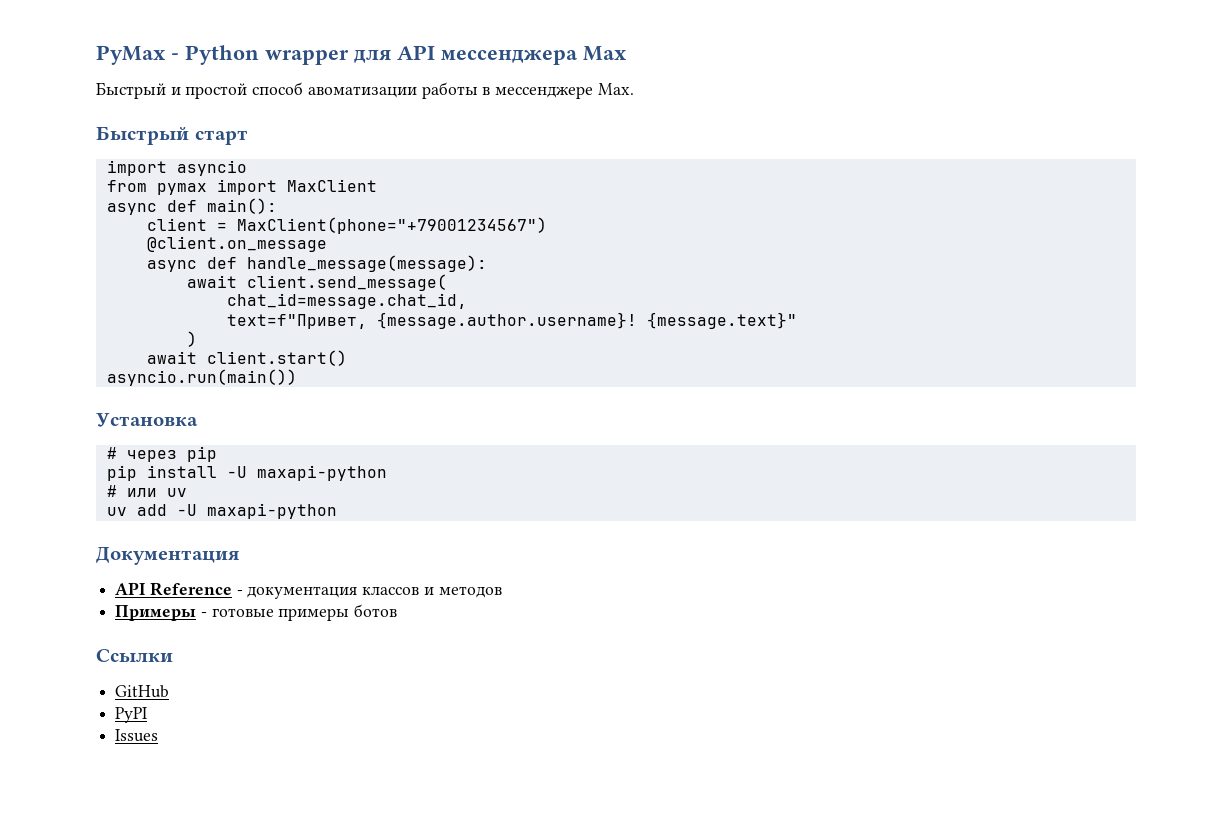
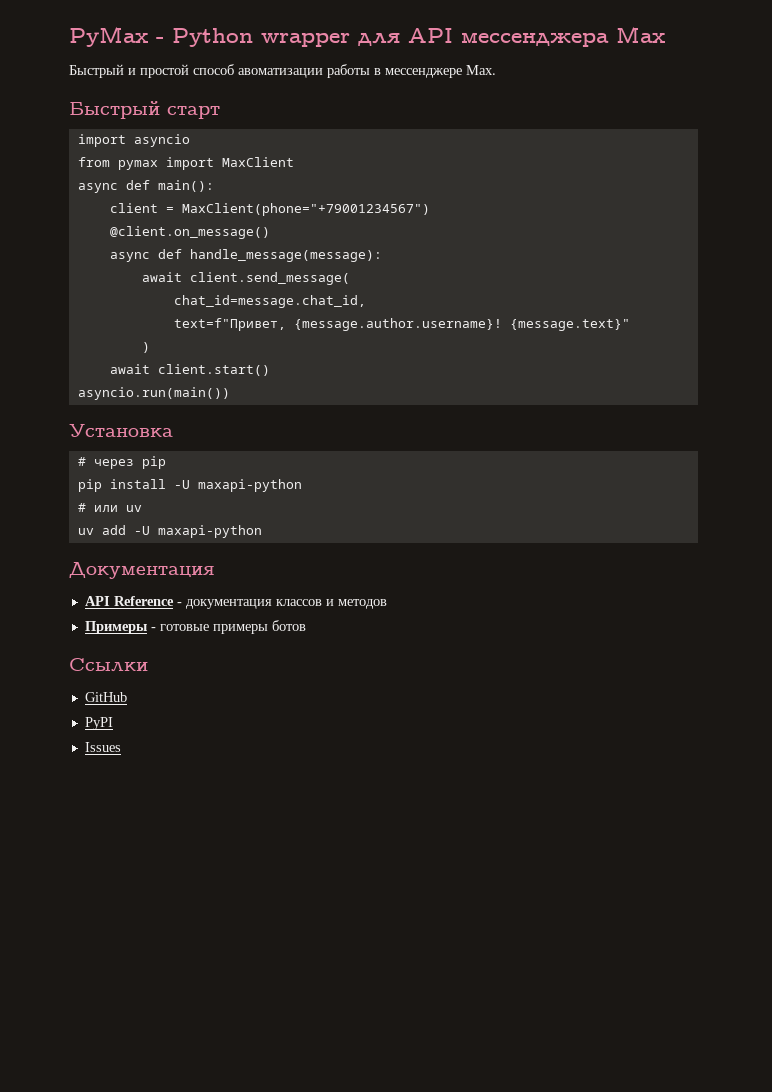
[146,236,327,252] @client.on_message -> [109,226,270,239] @client.on_message()

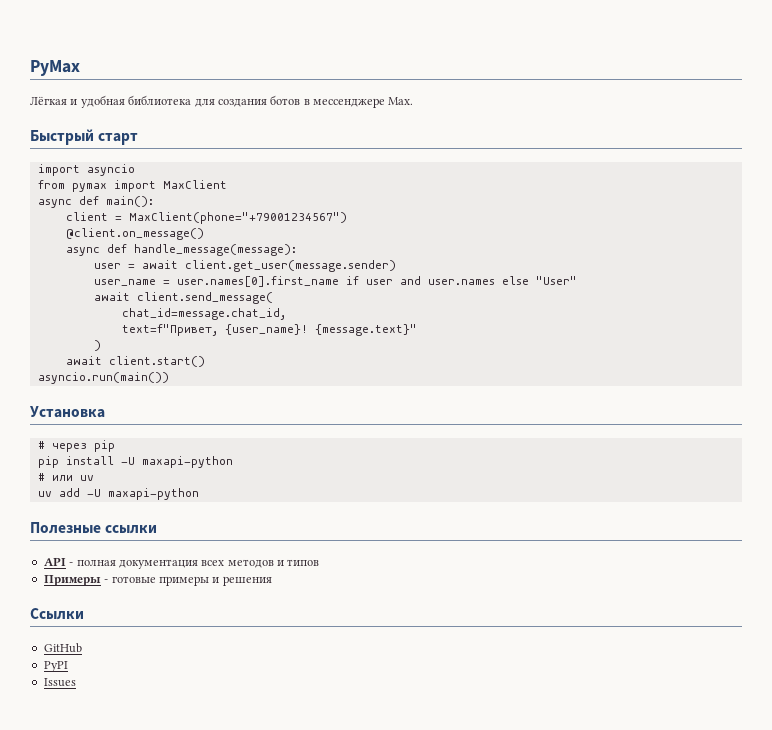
[156,26,665,47] [69,64,370,78] - Python wrapper для API мессенджера Max // Быстрый и простой способ авоматизации работы -> [30,95,301,108] // Лёгкая и удобная библиотека для создания ботов
(382, 255) none -> [93,260,396,272] [93,276,577,287] // user = await client.get_user(message.sender) // user_name = user.names[0].first_name if user and user.names else "User"
[293,318,502,331] {message.author.username}! -> [224,324,308,335] {user_name}!
[69,562,215,579] [84,596,387,609] Документация // API Reference - документация классов и методов -> [30,522,158,534] [43,557,320,569] Полезные ссылки // API - полная документация всех методов и типов
[271,620,306,631] ботов -> [212,576,272,586] и решения

